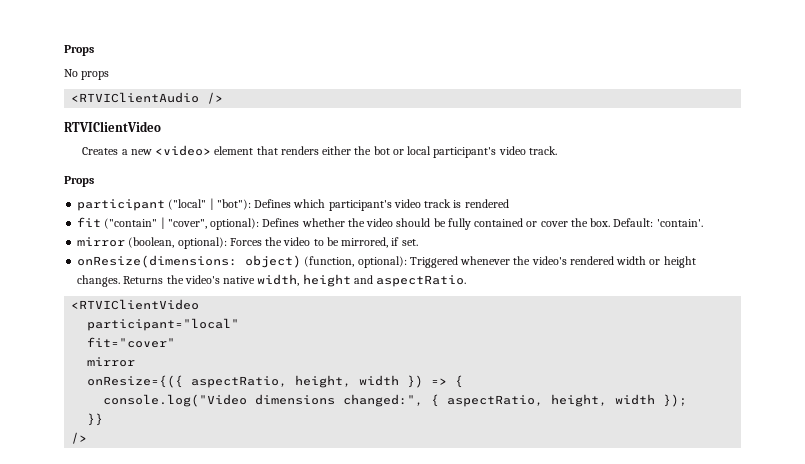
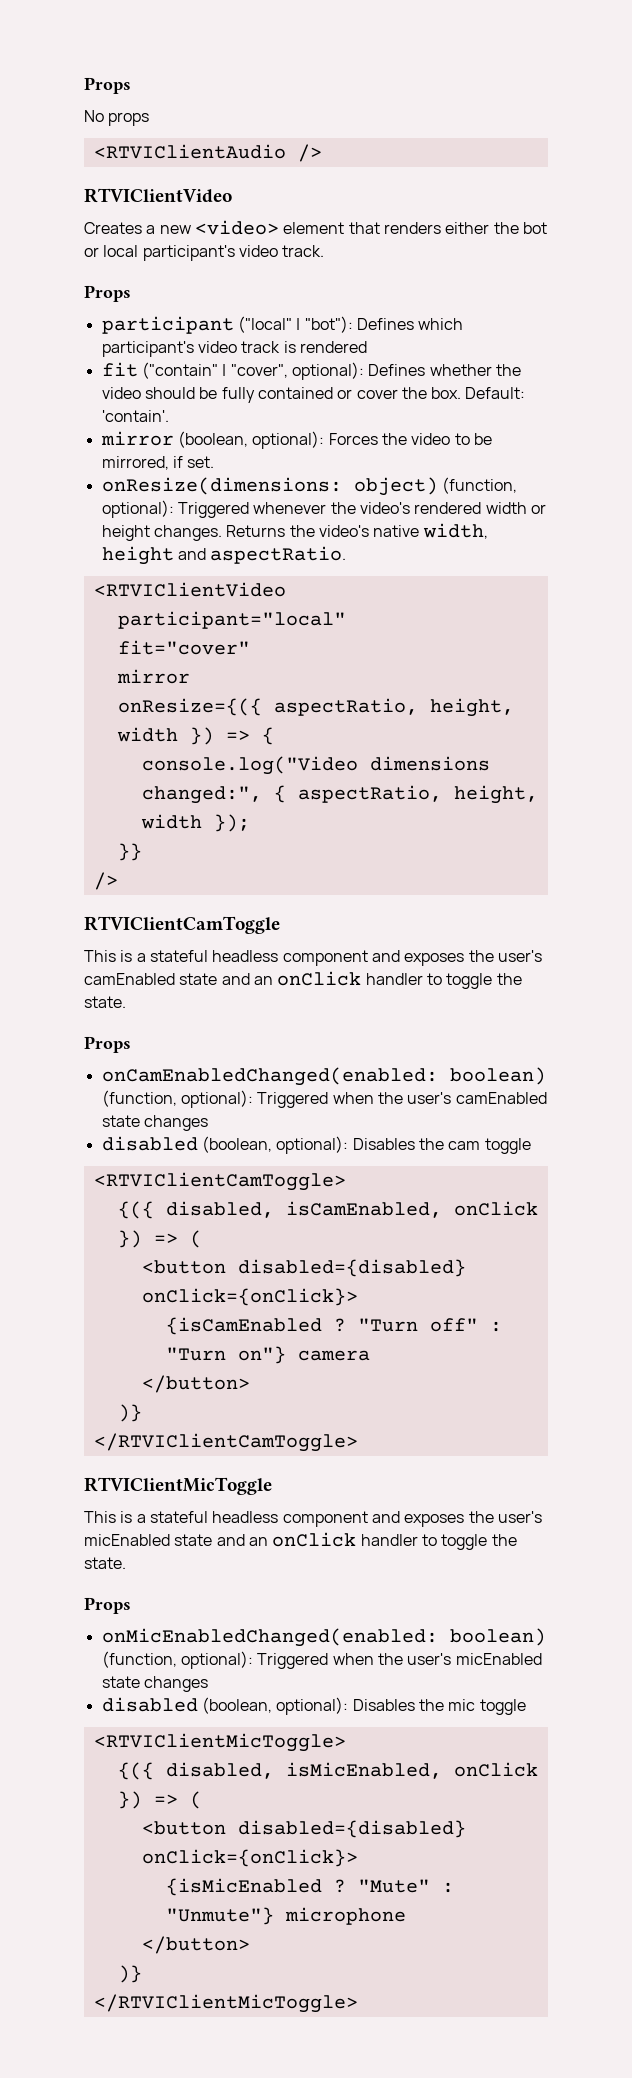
(88, 438) none -> [84,916,280,934] [84,950,542,966] [84,971,522,989] [84,996,126,1008] [84,1036,131,1053] [101,1067,546,1086] [101,1090,547,1108] [101,1115,208,1131] [101,1136,531,1154] [93,1172,346,1191] [117,1201,538,1219] [117,1230,202,1248] [141,1259,466,1277] [141,1288,358,1306] [165,1317,502,1335] [165,1346,370,1364] [141,1375,250,1393] [117,1404,142,1422] [93,1433,358,1452] [84,1477,272,1495] [84,1511,542,1527] [84,1532,517,1550] [84,1557,126,1569] [84,1597,131,1614] [101,1628,546,1647] [101,1651,542,1669] [101,1676,208,1692] [101,1697,526,1715] [93,1733,346,1752] [117,1762,538,1780] [117,1791,202,1809] [141,1820,466,1838] [141,1849,358,1867] [165,1878,454,1896] [165,1907,406,1925] [141,1936,250,1954] [117,1965,142,1983] [93,1994,358,2013] // RTVIClientCamToggle // This is a stateful headless component and exposes the user's camEnabled state and an onClick handler to toggle the state. // Props // onCamEnabledChanged(enabled: boolean) (function, optional): Triggered when the user's camEnabled state changes // disabled (boolean, optional): Disables the cam toggle // <RTVIClientCamToggle> // {({ disabled, isCamEnabled, onClick }) => ( // <button disabled={disabled} onClick={onClick}> // {isCamEnabled ? "Turn off" : "Turn on"} camera // </button> // )} // </RTVIClientCamToggle> // RTVIClientMicToggle // This is a stateful headless component and exposes the user's micEnabled state and an onClick handler to toggle the state. // Props // onMicEnabledChanged(enabled: boolean) (function, optional): Triggered when the user's micEnabled state changes // disabled (boolean, optional): Disables the mic toggle // <RTVIClientMicToggle> // {({ disabled, isMicEnabled, onClick }) => ( // <button disabled={disabled} onClick={onClick}> // {isMicEnabled ? "Mute" : "Unmute"} microphone // </button> // )} // </RTVIClientMicToggle>

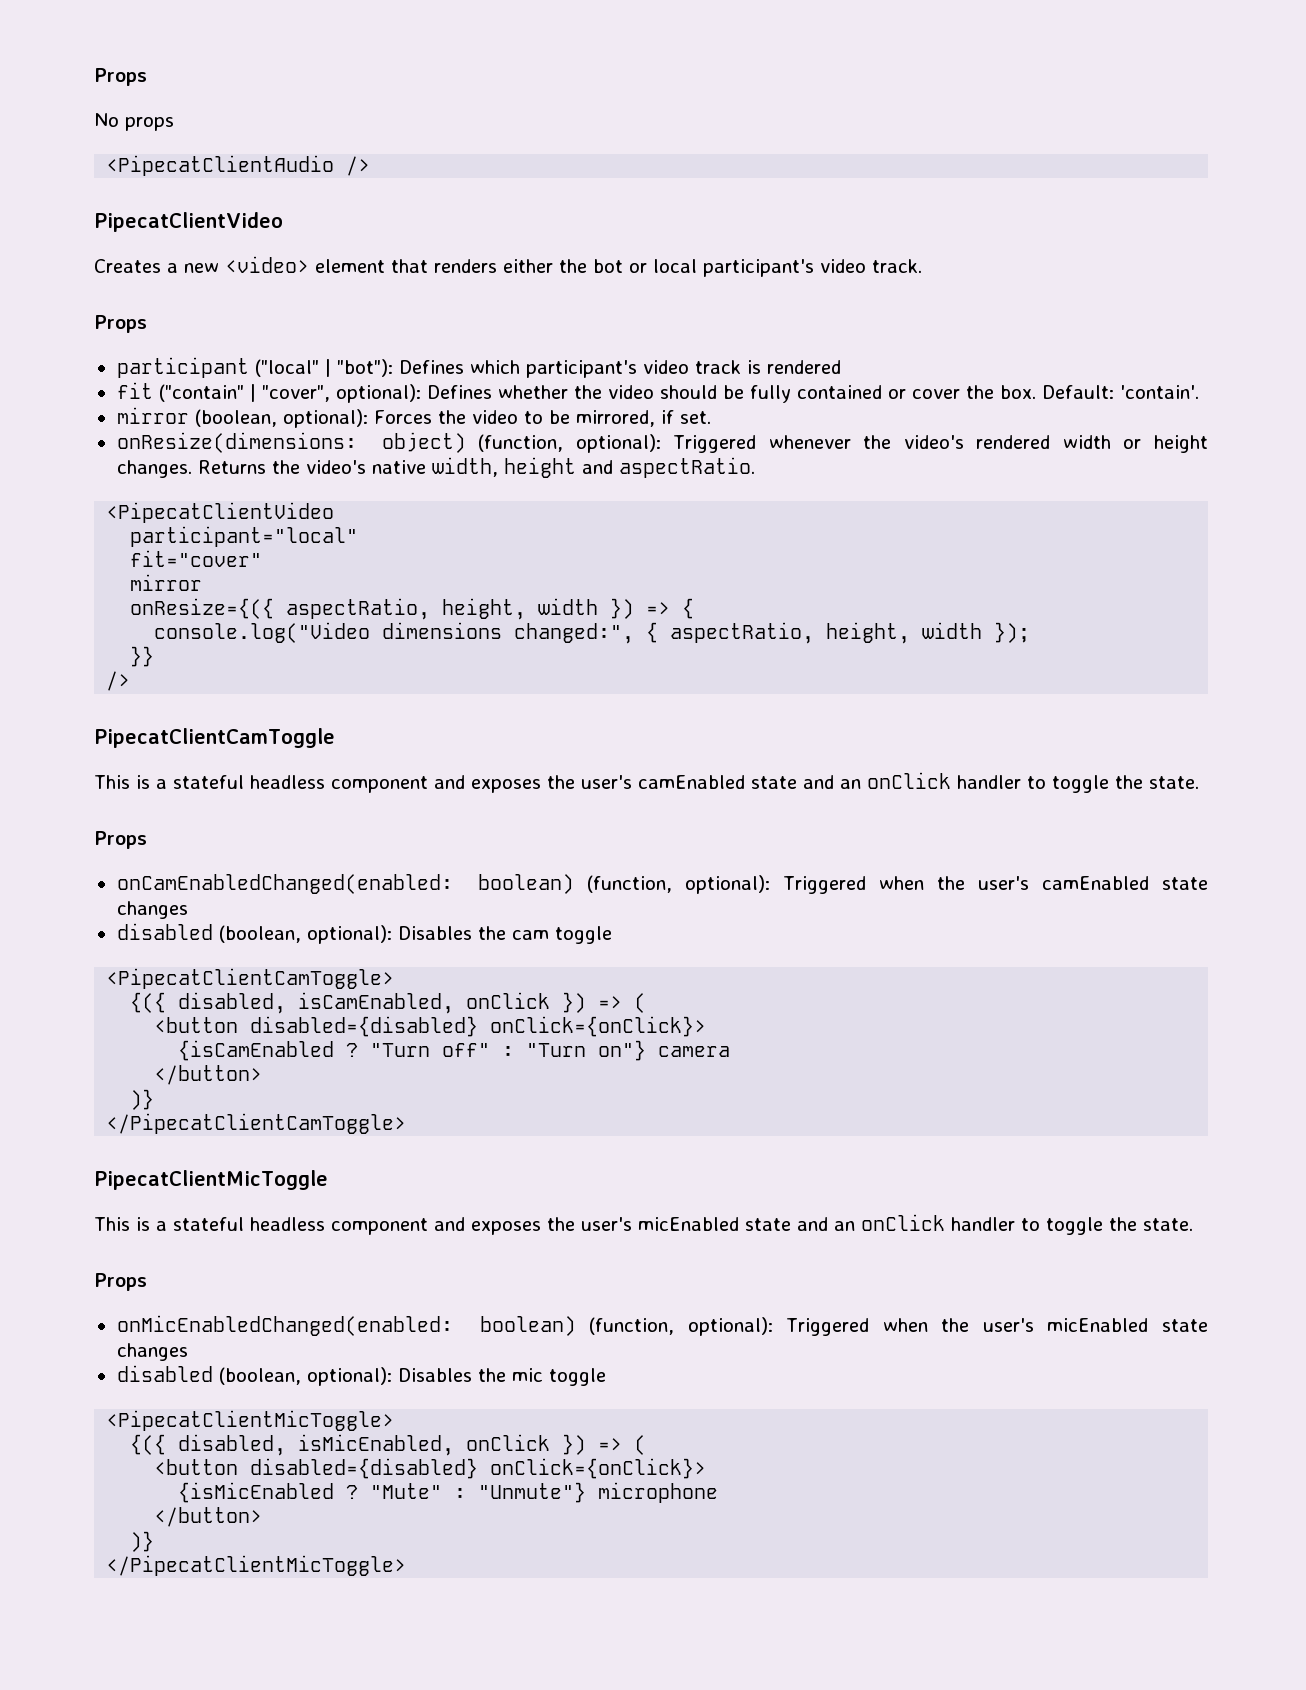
[93,144,322,162] [84,188,232,203] <RTVIClientAudio /> // RTVIClientVideo -> [106,155,371,176] [94,212,283,232] <PipecatClientAudio /> // PipecatClientVideo
[93,582,286,597] <RTVIClientVideo -> [106,502,335,523] <PipecatClientVideo
[84,916,280,934] RTVIClientCamToggle -> [94,728,335,748] PipecatClientCamToggle
[93,1172,346,1191] <RTVIClientCamToggle> -> [106,968,395,989] <PipecatClientCamToggle>
[93,1433,358,1452] [84,1477,272,1495] </RTVIClientCamToggle> // RTVIClientMicToggle -> [106,1113,407,1134] [94,1170,328,1190] </PipecatClientCamToggle> // PipecatClientMicToggle
[93,1733,346,1752] <RTVIClientMicToggle> -> [106,1410,395,1431] <PipecatClientMicToggle>
[93,1994,358,2013] </RTVIClientMicToggle> -> [106,1555,407,1576] </PipecatClientMicToggle>

